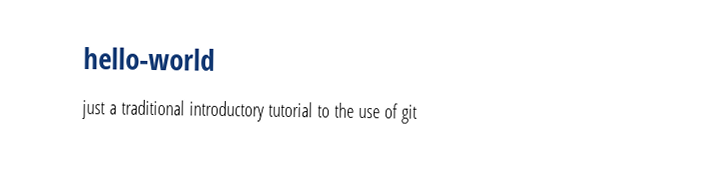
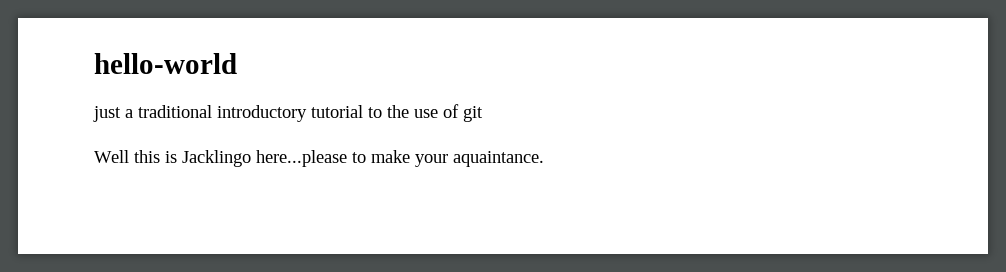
(417, 114) none -> [94,150,544,167] // Well this is Jacklingo here...please to make your aquaintance.

